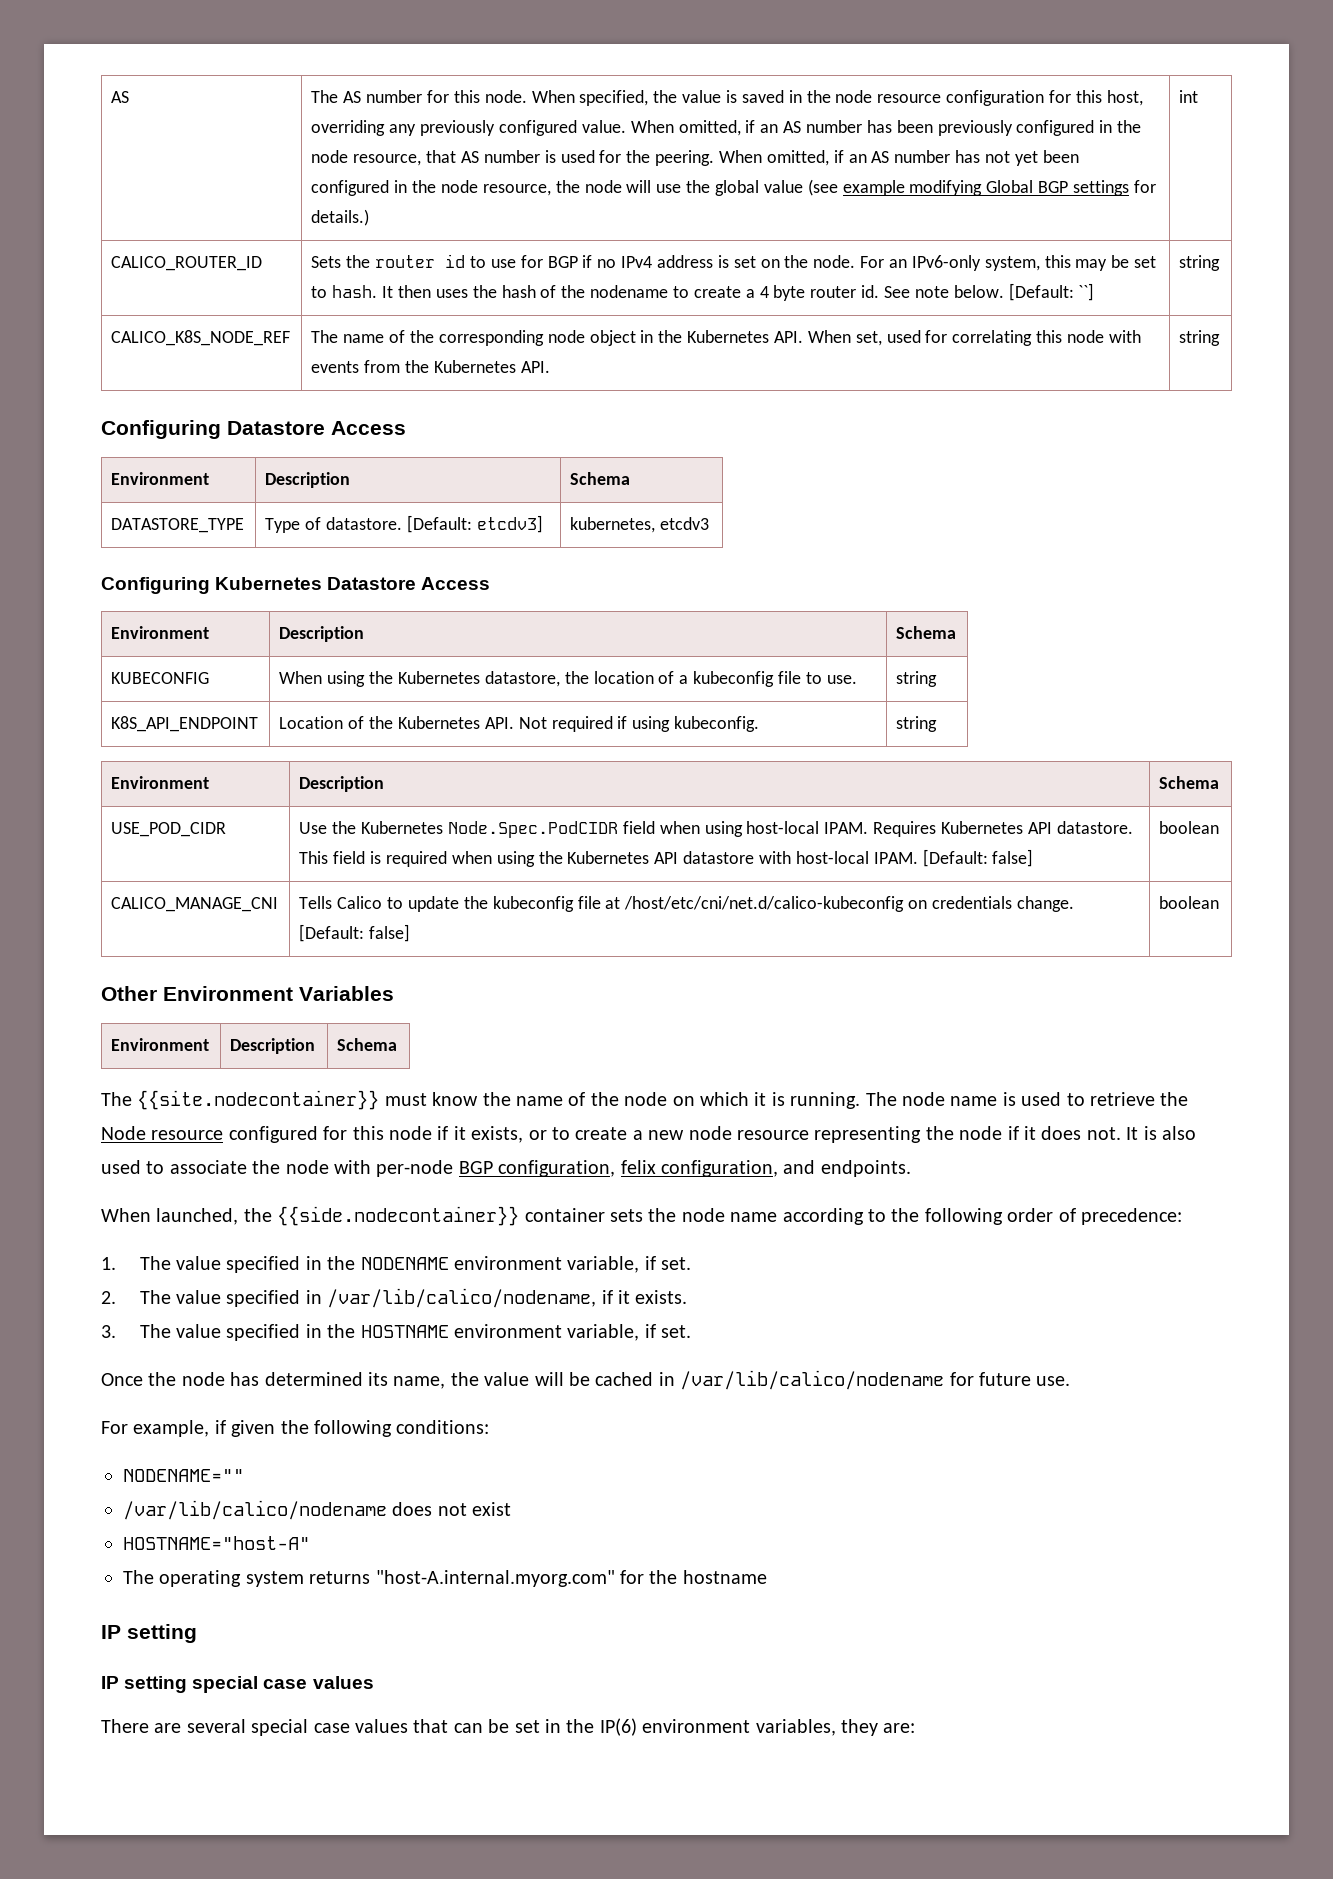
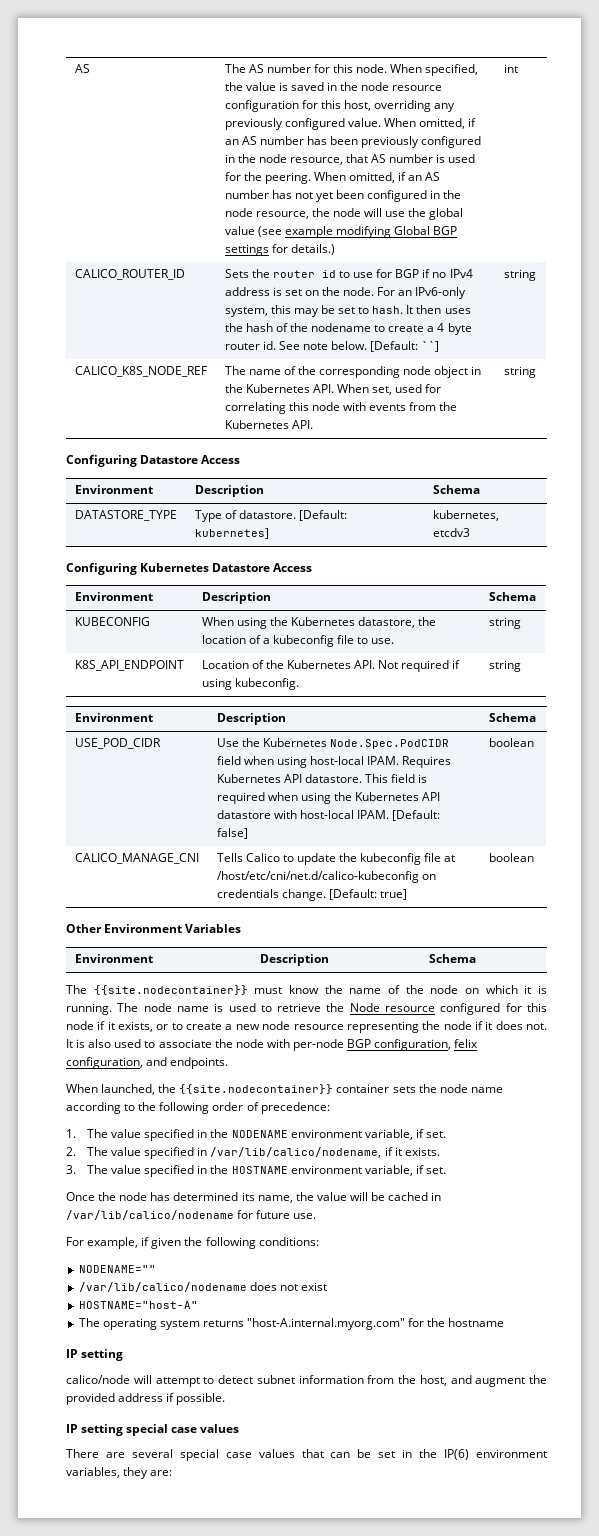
[476,515,543,533] etcdv3] -> [194,528,269,539] kubernetes]
[369,924,411,942] false] -> [379,889,407,900] true]
[277,1206,520,1226] {{side.nodecontainer}} -> [179,1084,334,1094] {{site.nodecontainer}}
(197, 1633) none -> [66,1375,547,1387] [66,1393,226,1405] // calico/node will attempt to detect subnet information from the host, and augment the provided address if possible.

